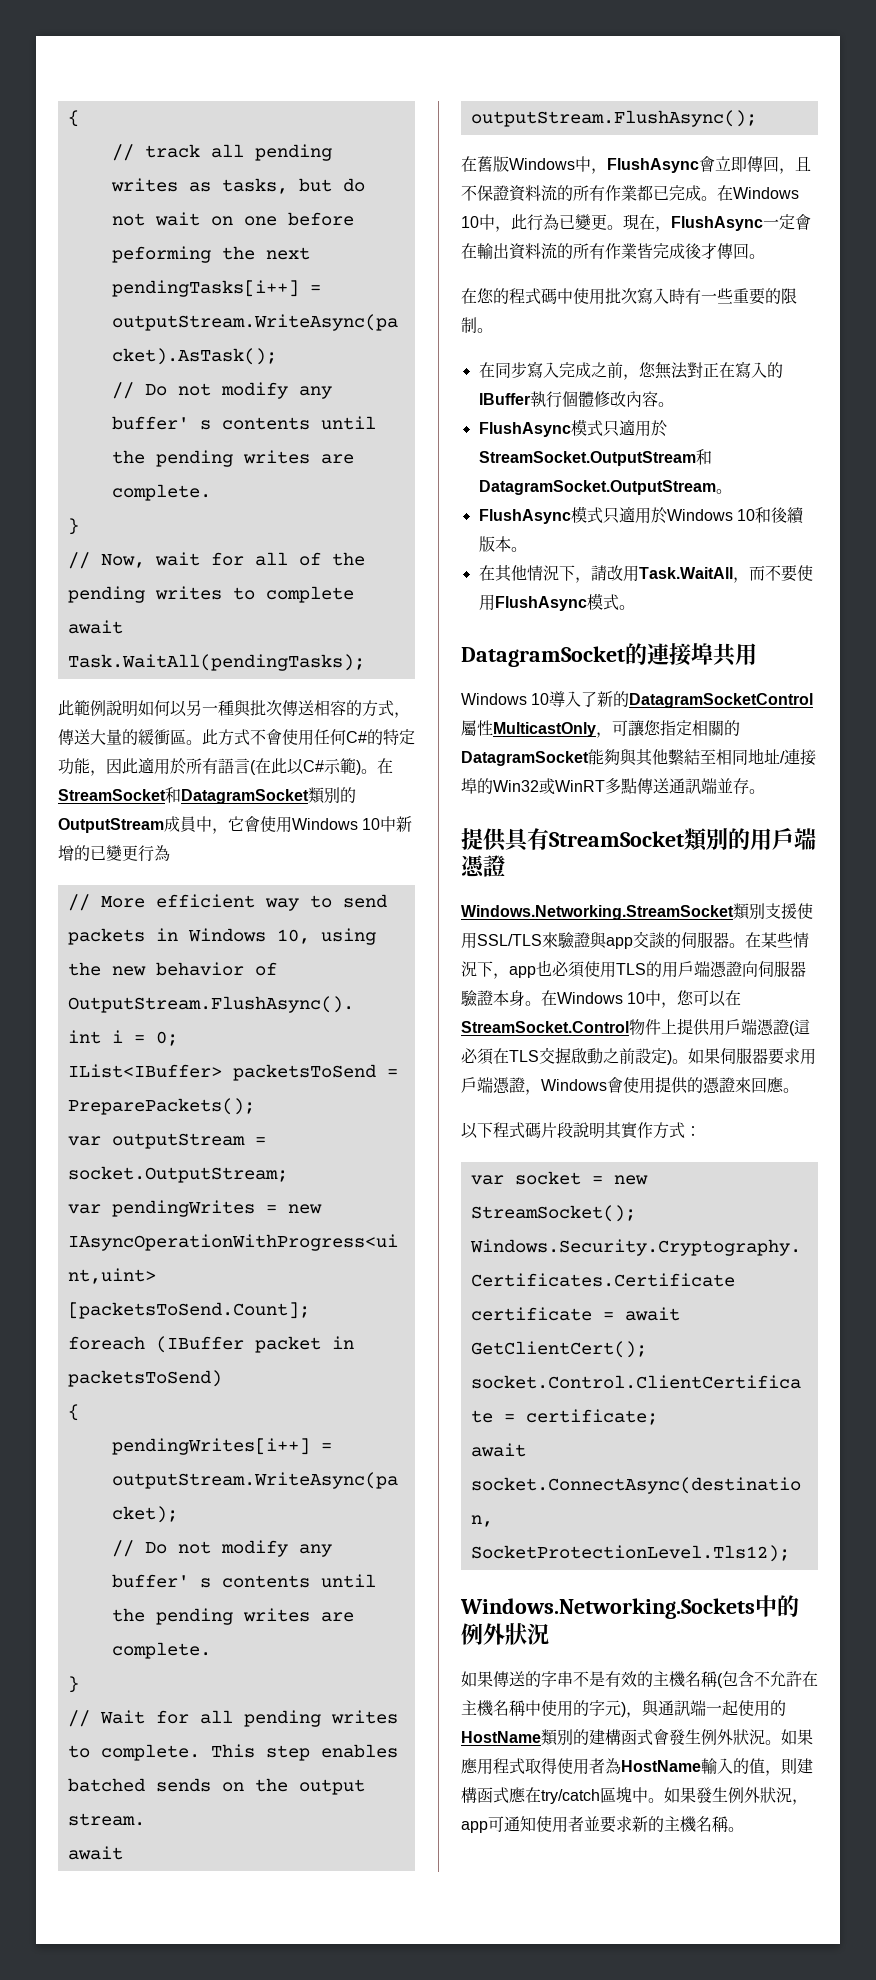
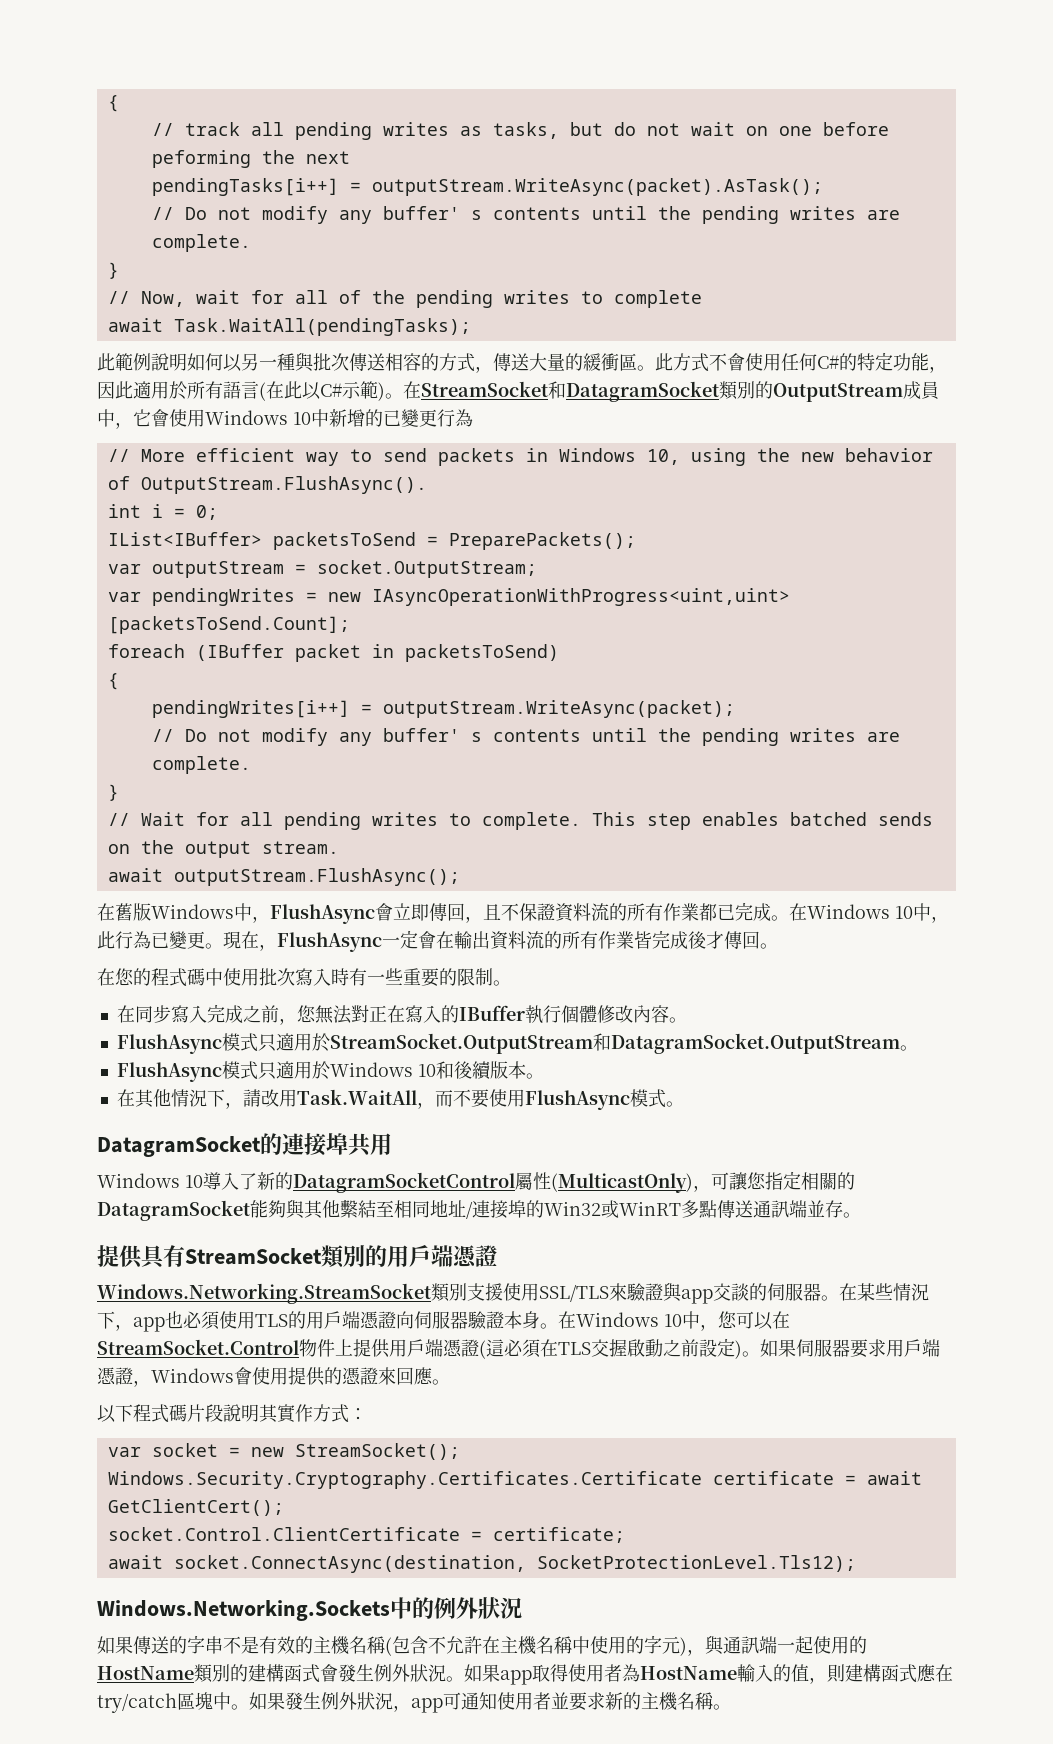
[493,722,596,737] MulticastOnly -> [551,1173,693,1193] (MulticastOnly)
[461,1758,525,1775] 應用程式 -> [500,1670,532,1685] app

